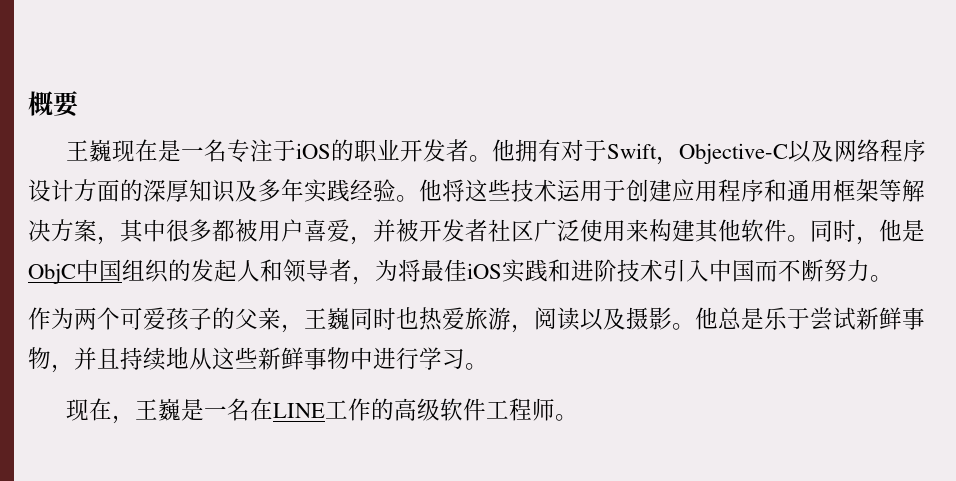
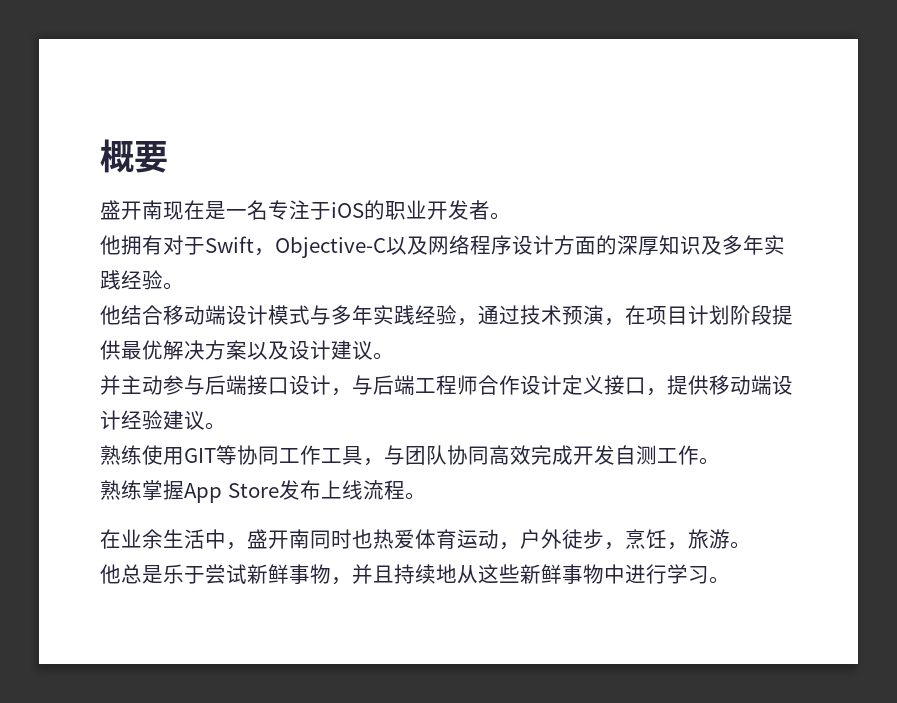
[65,139,112,162] 王巍 -> [100,200,163,220] 盛开南
(492, 158) none -> (511, 216) //
[419,179,925,202] [28,219,925,245] [28,259,893,285] [28,307,695,333] 他将这些技术运用于创建应用程序和通用框架等解决方案，其中很多都被用户喜爱，并被开发者社区广泛使用来构建其他软件。同时，他是ObjC中国组织的发起人和领导者，为将最佳iOS实践和进阶技术引入中国而不断努力。 // 作为两个可爱孩子的父亲，王巍同时也热爱旅游，阅读以及摄影。 -> [100,305,793,326] [100,340,394,360] [100,375,793,396] [100,410,226,430] [100,445,720,466] [100,480,426,503] [100,529,751,550] // 他结合移动端设计模式与多年实践经验，通过技术预演，在项目计划阶段提供最优解决方案以及设计建议。 // 并主动参与后端接口设计，与后端工程师合作设计定义接口，提供移动端设计经验建议。 // 熟练使用GIT等协同工作工具，与团队协同高效完成开发自测工作。 // 熟练掌握App Store发布上线流程。 // 在业余生活中，盛开南同时也热爱体育运动，户外徒步，烹饪，旅游。 //
[65,398,578,424] // 现在，王巍是一名在LINE工作的高级软件工程师。 -> (730, 580) none

